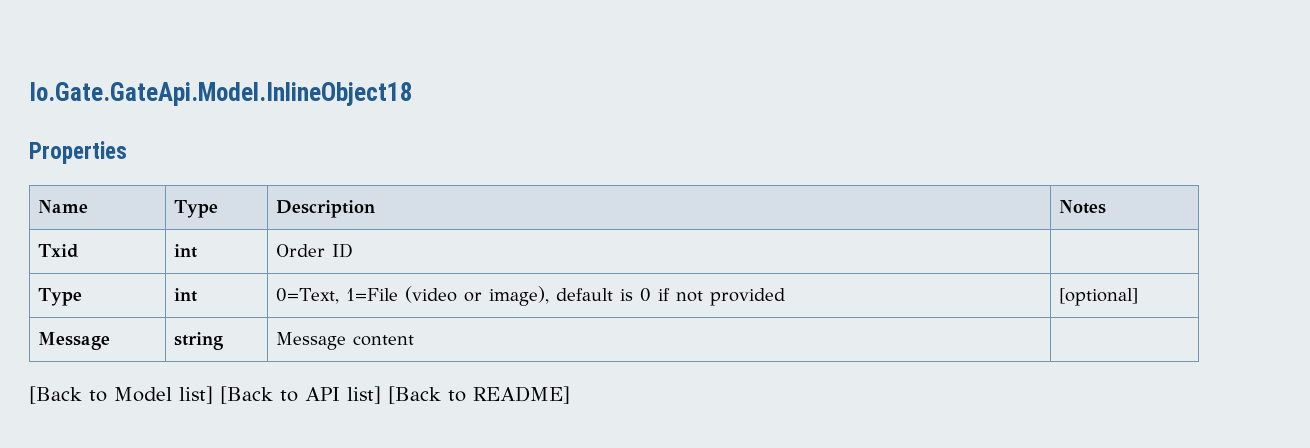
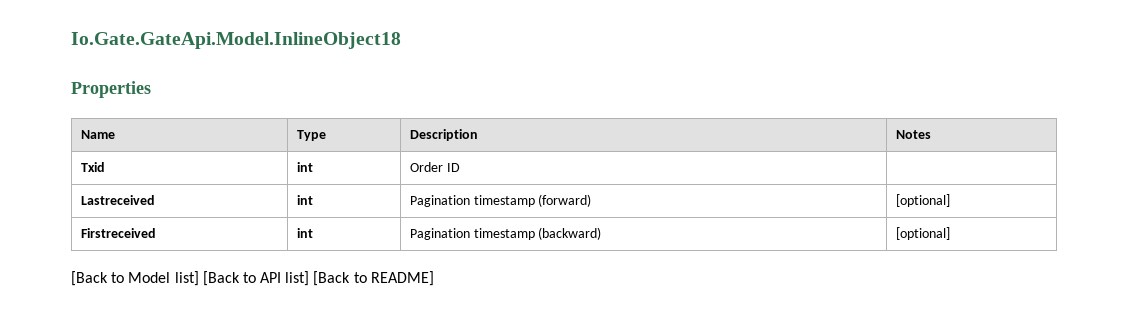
[38,288,83,306] [174,288,198,302] [276,286,786,306] [1059,288,1139,306] [38,332,111,350] [174,332,224,350] [276,332,415,350] Type | int | 0=Text, 1=File (video or image), default is 0 if not provided | [optional] // Message | string | Message content | -> [80,195,155,205] [296,195,313,205] [409,194,592,207] [895,194,950,207] [80,228,156,238] [296,228,313,238] [409,227,602,240] [895,227,950,240] Lastreceived | int | Pagination timestamp (forward) | [optional] // Firstreceived | int | Pagination timestamp (backward) | [optional]

